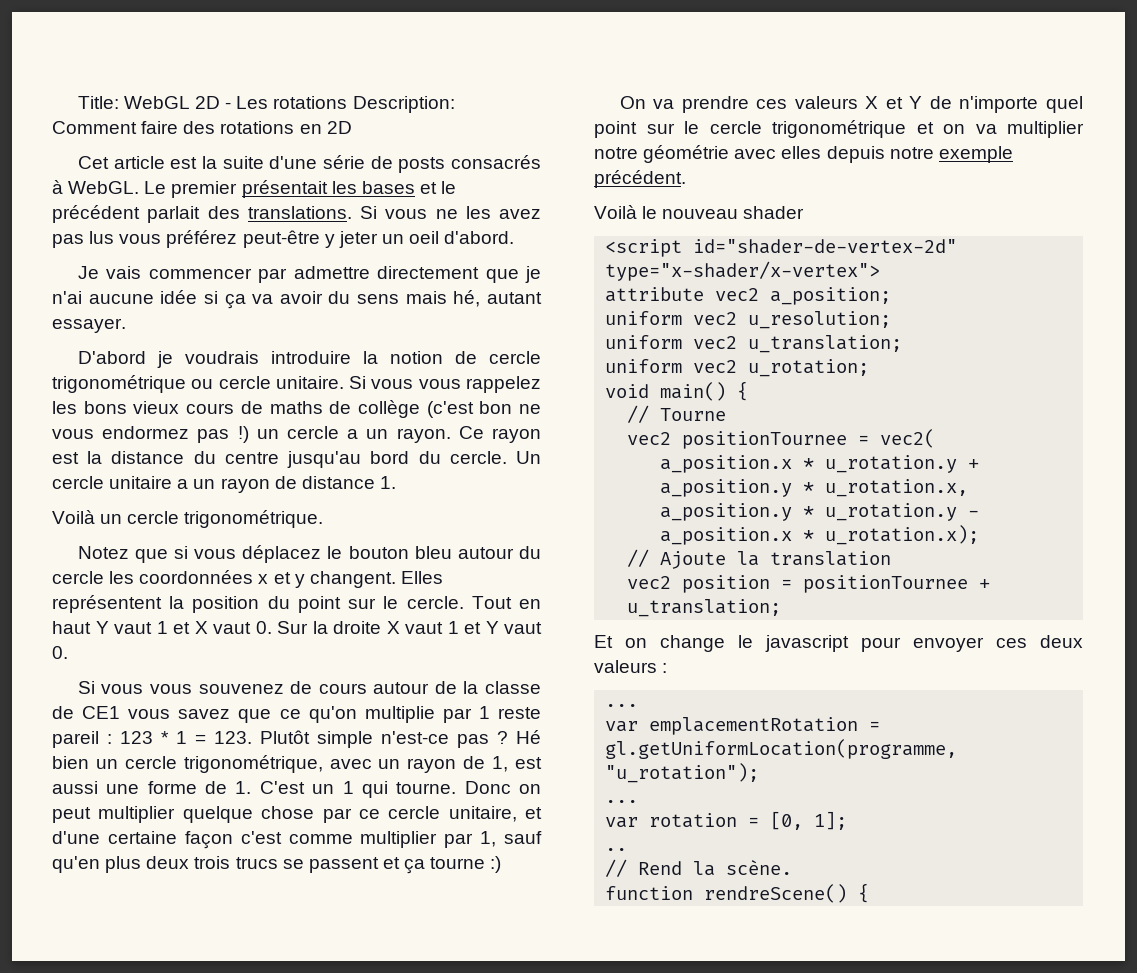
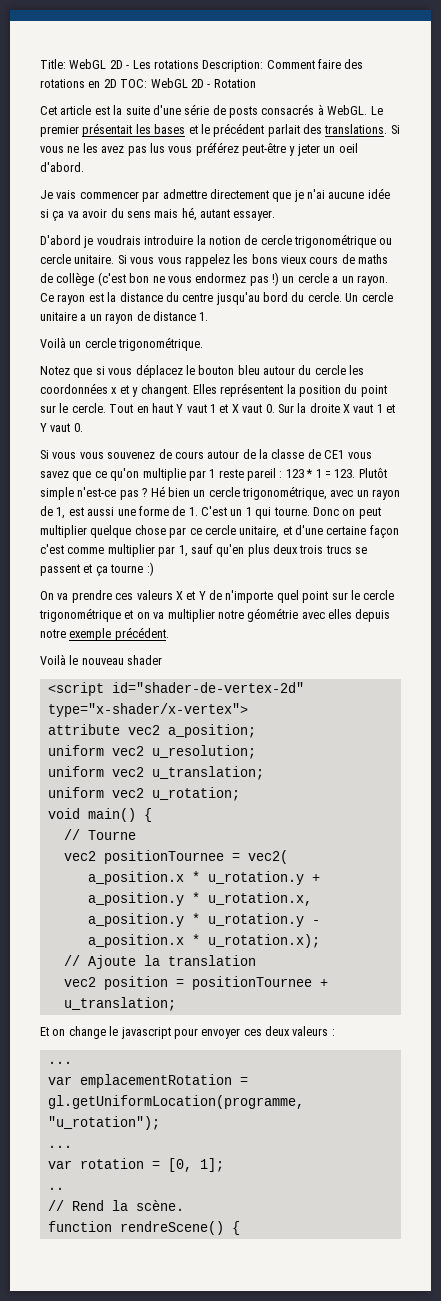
(352, 127) none -> [120,78,256,88] TOC: WebGL 2D - Rotation

